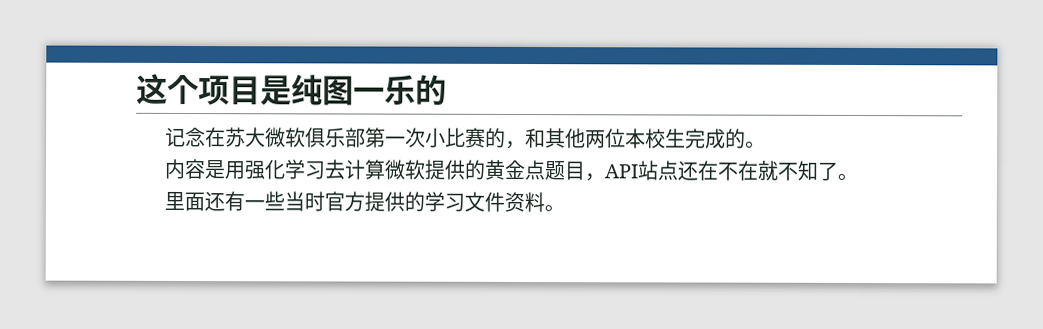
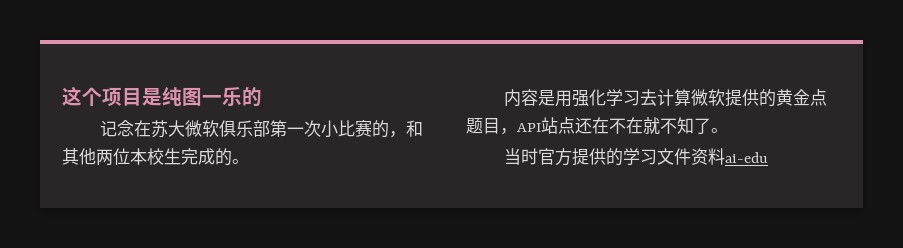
[163,191,285,212] 里面还有一些 -> (728, 130) none
[543,204,565,213] 。 -> [725,152,769,163] ai-edu

